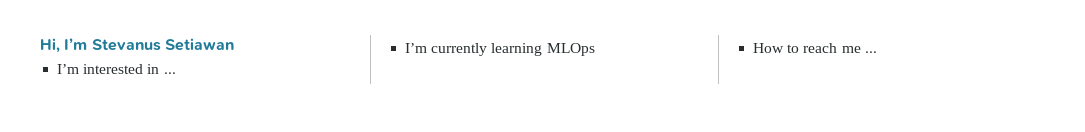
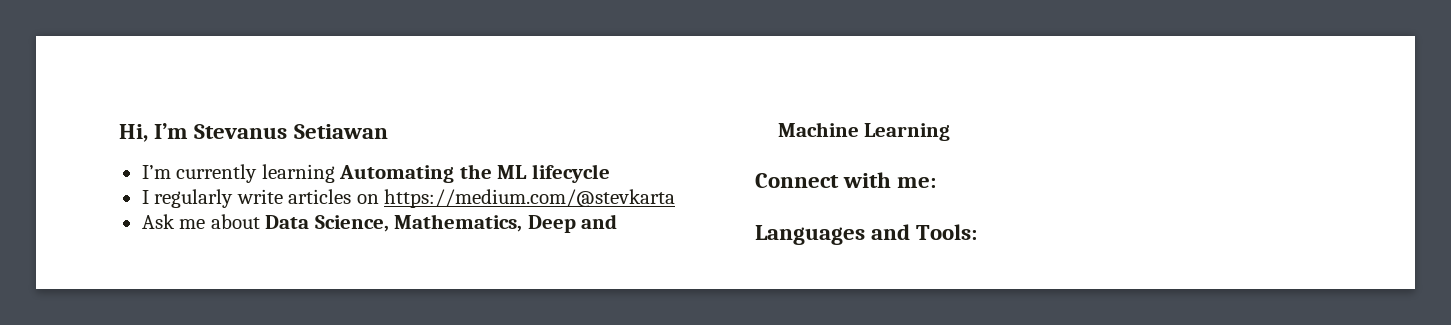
[57,64,176,74] // I’m interested in ... -> (388, 131) none
[546,43,595,56] [753,43,877,53] MLOps // How to reach me ... -> [339,164,610,183] [141,189,676,208] [141,214,618,233] [777,122,951,141] [755,172,937,188] [755,224,978,245] Automating the ML lifecycle // I regularly write articles on https://medium.com/@stevkarta // Ask me about Data Science, Mathematics, Deep and Machine Learning // Connect with me: // Languages and Tools:

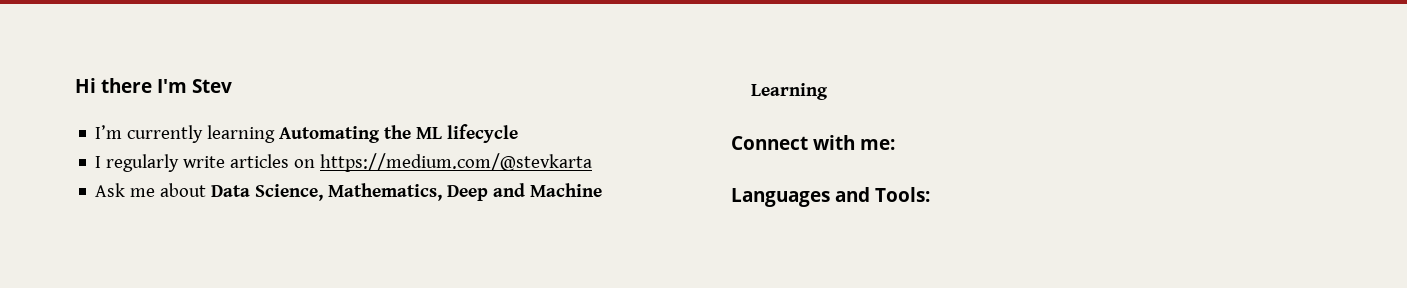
[119,123,388,142] Hi, I’m Stevanus Setiawan -> [75,78,232,93] Hi there I'm Stev

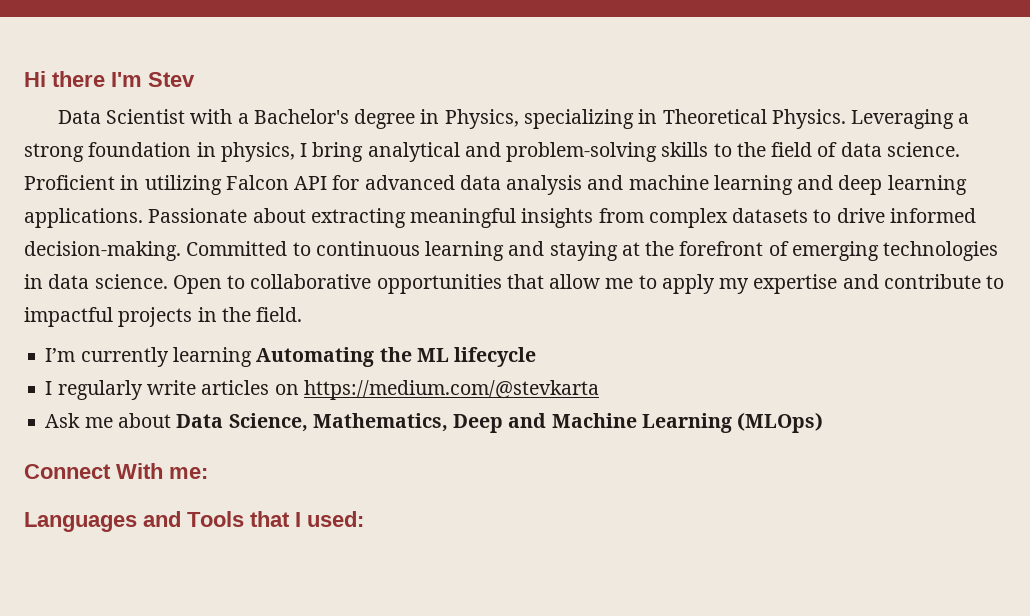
(232, 86) none -> [57,109,970,129] [24,142,960,162] [24,175,967,195] [24,208,976,228] [24,241,999,261] [24,274,1005,294] [24,307,303,327] // Data Scientist with a Bachelor's degree in Physics, specializing in Theoretical Physics. Leveraging a strong foundation in physics, I bring analytical and problem-solving skills to the field of data science. Proficient in utilizing Falcon API for advanced data analysis and machine learning and deep learning applications. Passionate about extracting meaningful insights from complex datasets to drive informed decision-making. Committed to continuous learning and staying at the forefront of emerging technologies in data science. Open to collaborative opportunities that allow me to apply my expertise and contribute to impactful projects in the field.
(829, 91) none -> [737,412,824,433] (MLOps)
[813,135,855,150] with -> [116,463,163,479] With
[875,187,930,202] Tools: -> [187,511,364,527] Tools that I used:

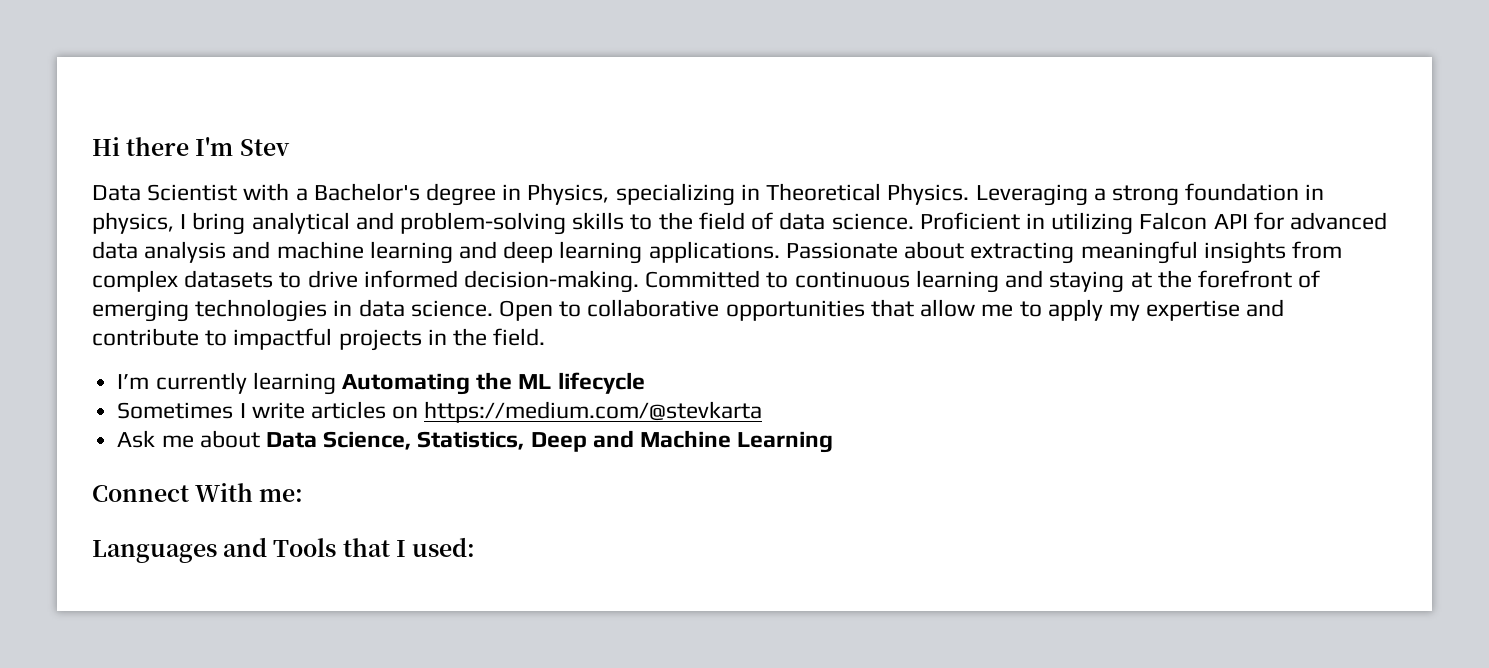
[45,380,143,400] I regularly -> [117,402,246,419] Sometimes I
[312,413,448,432] Mathematics, -> [417,431,525,450] Statistics,
[737,412,824,433] (MLOps) -> (834, 442) none

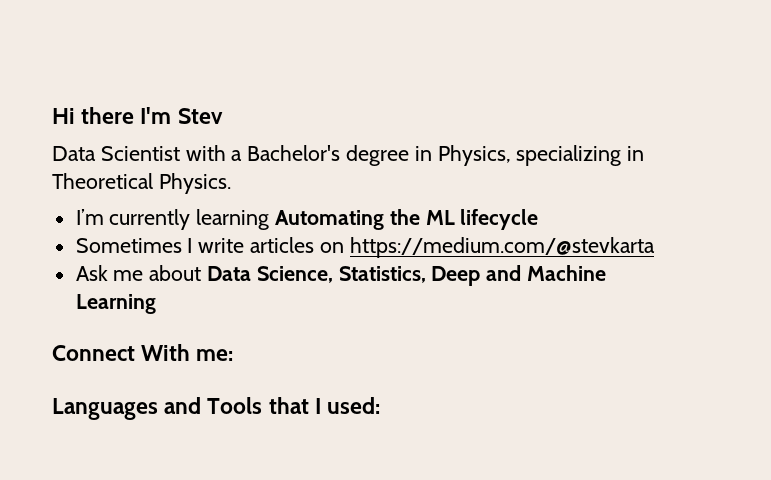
[975,183,1325,206] [92,212,1387,235] [92,241,1342,264] [92,270,1321,293] [92,299,1285,322] [92,328,546,351] Leveraging a strong foundation in physics, I bring analytical and problem-solving skills to the field of data science. Proficient in utilizing Falcon API for advanced data analysis and machine learning and deep learning applications. Passionate about extracting meaningful insights from complex datasets to drive informed decision-making. Committed to continuous learning and staying at the forefront of emerging technologies in data science. Open to collaborative opportunities that allow me to apply my expertise and contribute to impactful projects in the field. -> (231, 183) none

